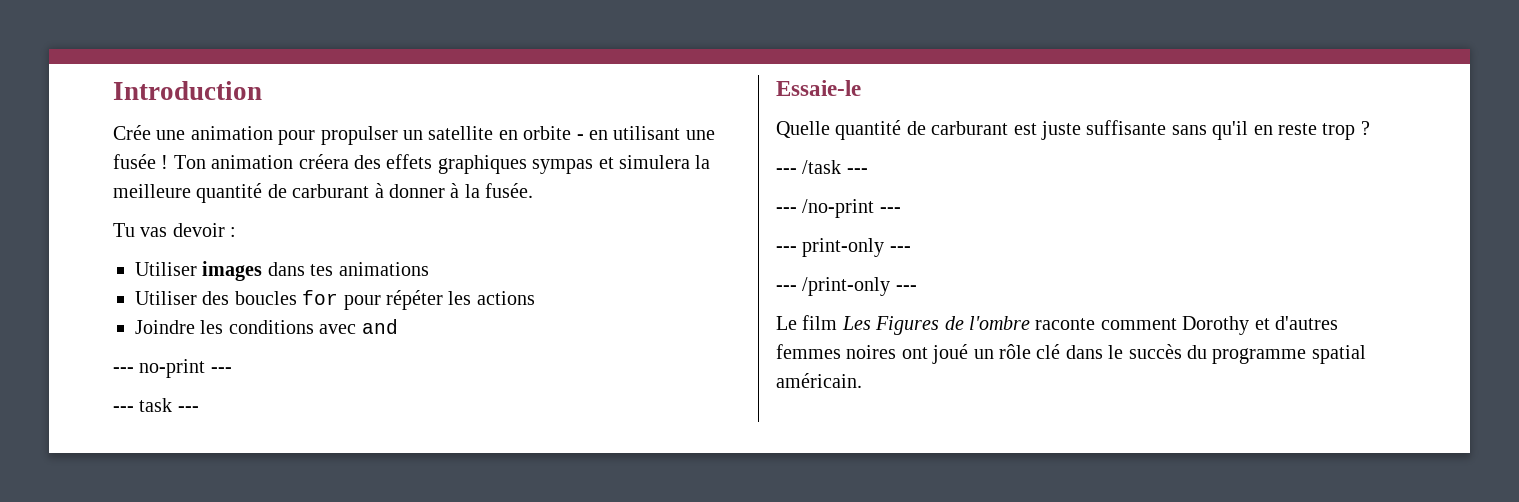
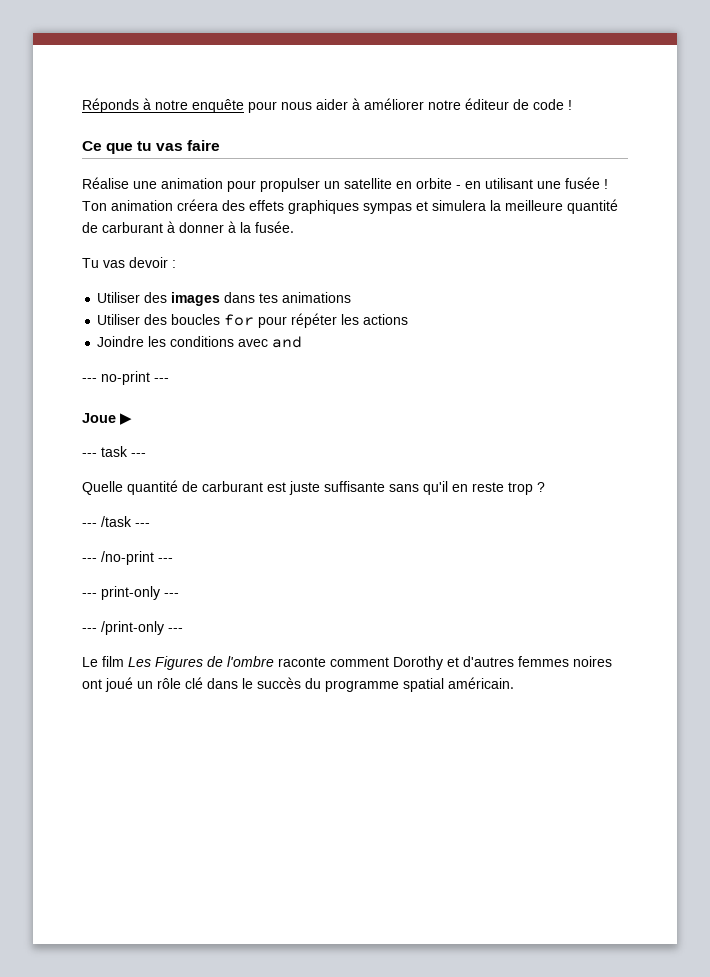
[113,81,262,100] [113,125,151,140] Introduction // Crée -> [82,98,572,113] [82,140,220,154] [82,177,129,189] Réponds à notre enquête pour nous aider à améliorer notre éditeur de code ! // Ce que tu vas faire // Réalise
(197, 269) none -> [144,292,168,303] des
(232, 370) none -> [82,413,132,425] // Joue ▶
[776,80,861,96] // Essaie-le -> (146, 455) none

